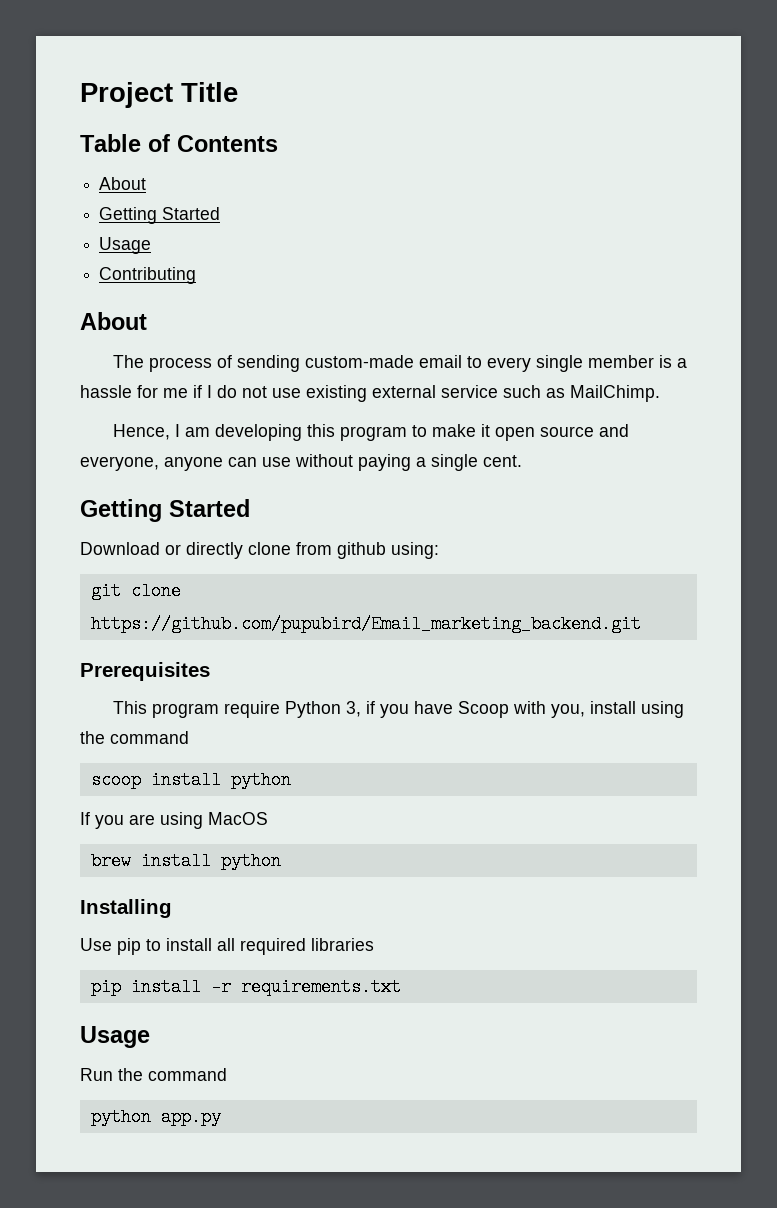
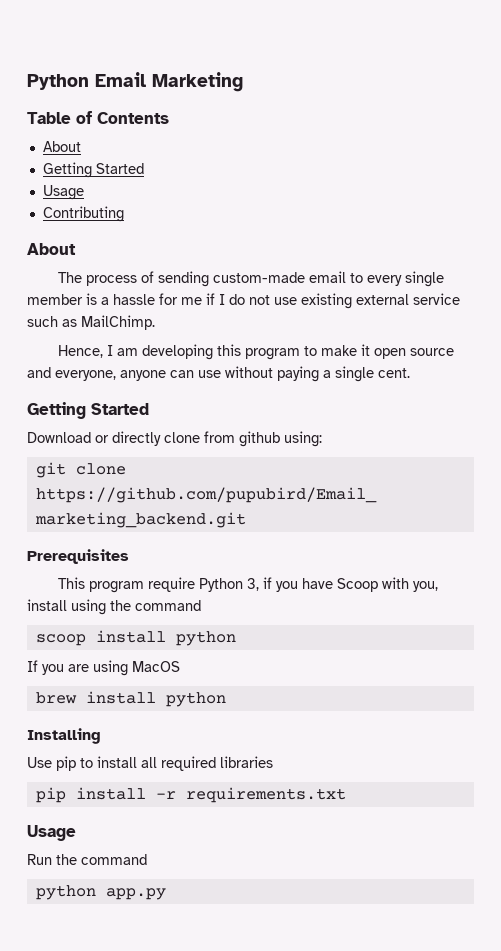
[80,82,238,108] Project Title -> [27,72,243,92] Python Email Marketing

